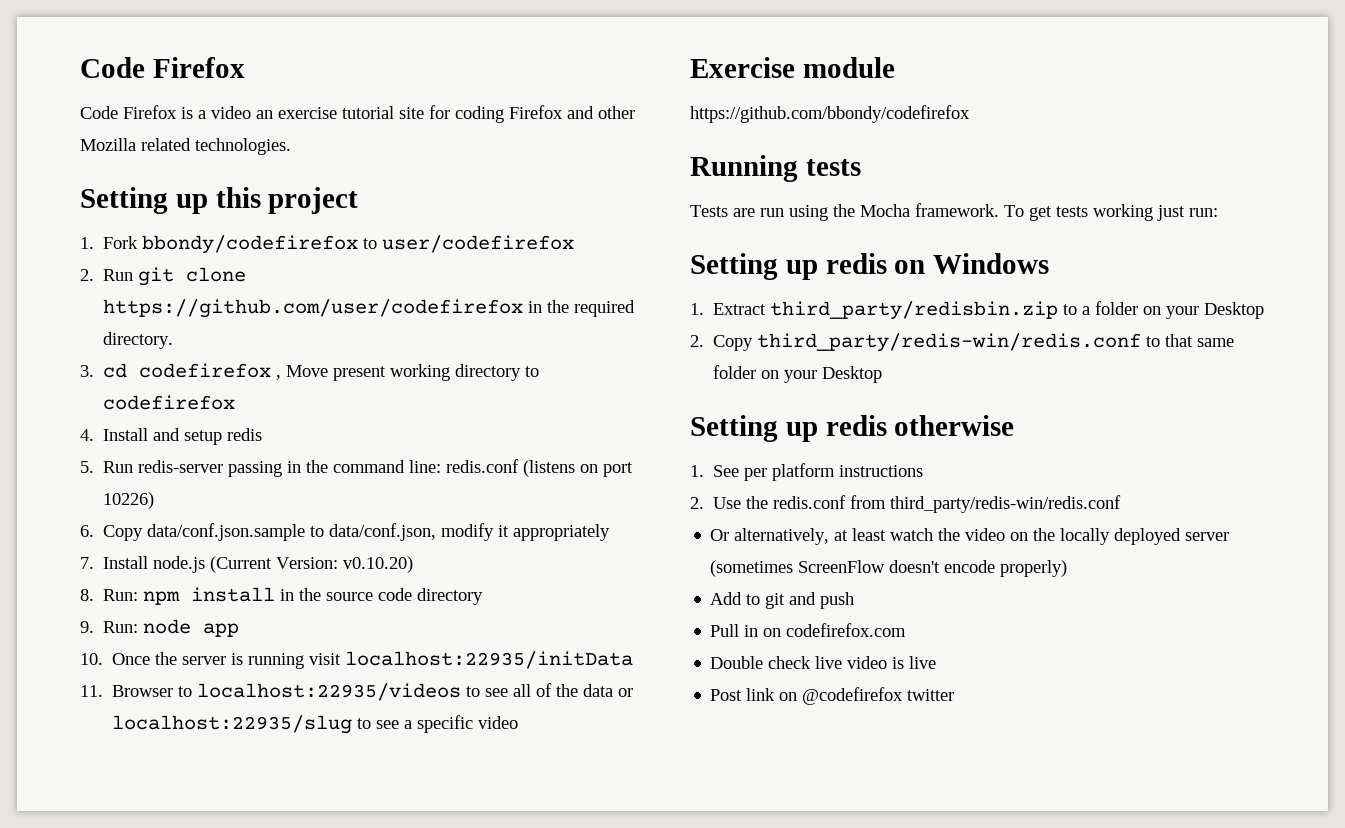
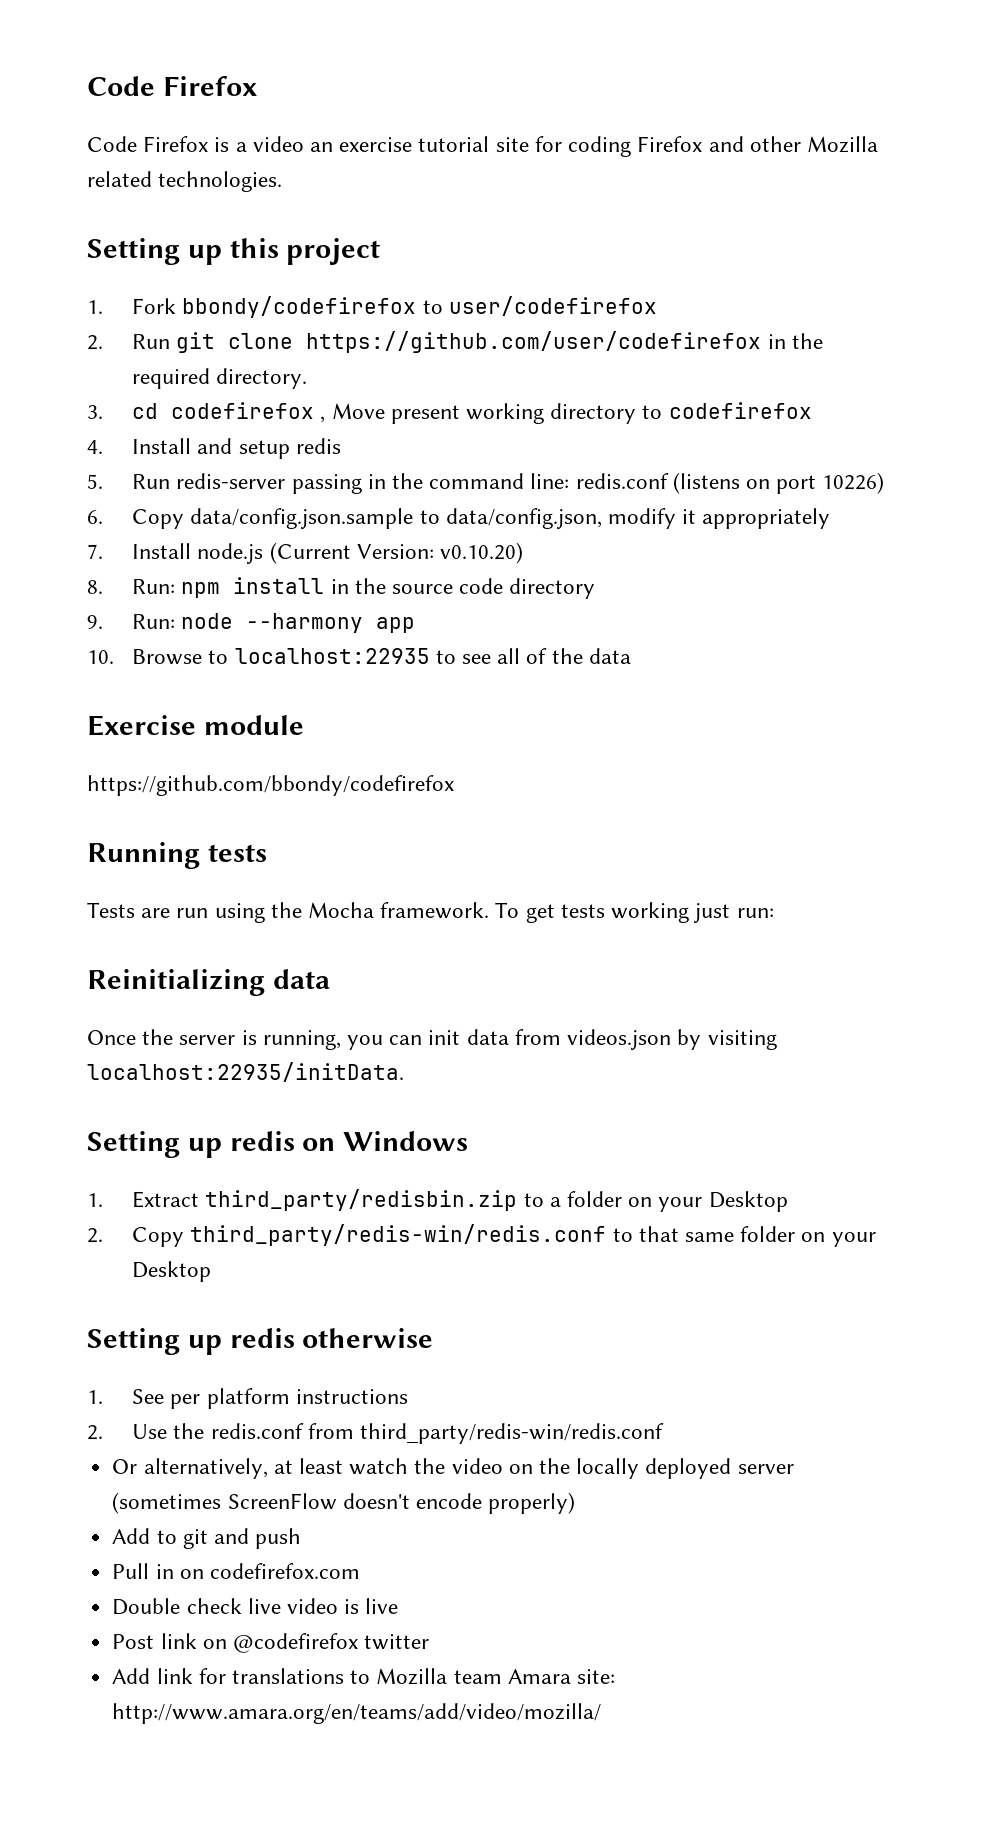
[147,523,437,541] data/conf.json.sample to data/conf.json, -> [190,508,602,529] data/config.json.sample to data/config.json,
(192, 626) none -> [246,613,364,633] --harmony
[112,651,634,669] [80,683,462,701] Once the server is running visit localhost:22935/initData // 11. Browser to localhost:22935/videos -> [132,648,430,665] Browse to localhost:22935
[618,688,634,697] [112,715,519,734] or localhost:22935/slug to see a specific video -> (631, 656) none
(1218, 212) none -> [87,969,330,996] [87,1029,777,1050] [87,1062,404,1082] // Reinitializing data // Once the server is running, you can init data from videos.json by visiting localhost:22935/initData.
(955, 695) none -> [112,1668,615,1685] [112,1703,602,1724] // Add link for translations to Mozilla team Amara site: http://www.amara.org/en/teams/add/video/mozilla/

